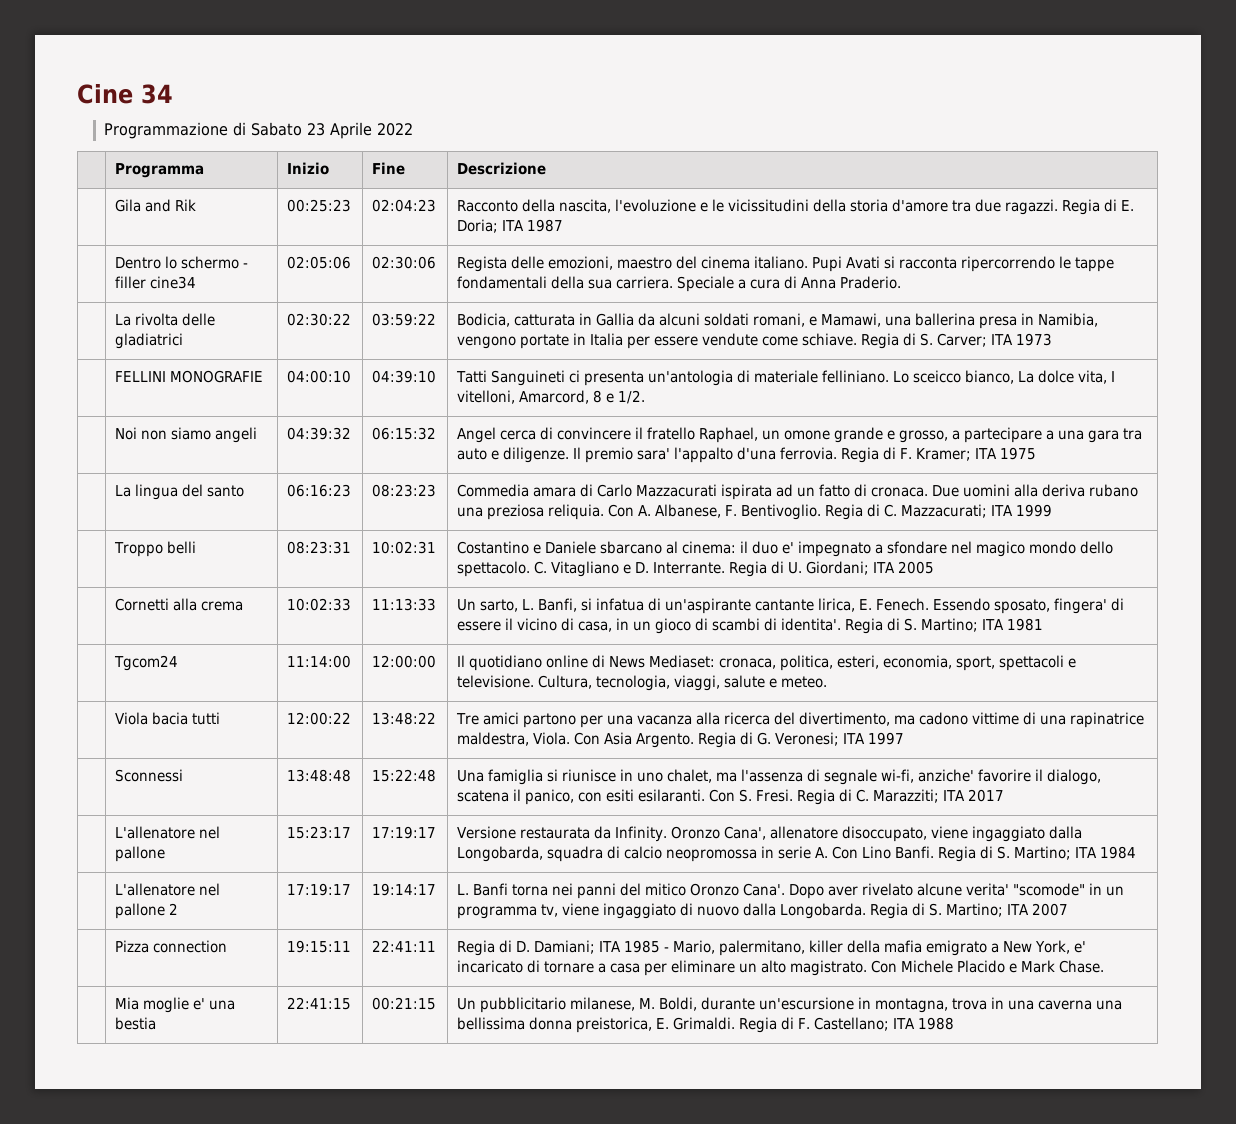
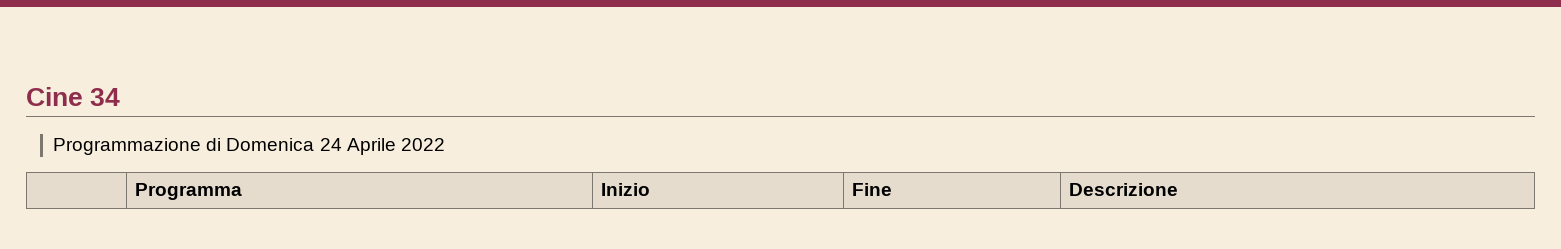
[251,122,326,136] Sabato 23 -> [226,138,342,151] Domenica 24
[115,199,197,212] [287,199,352,212] [372,199,437,212] [457,199,1135,215] [457,219,564,233] [115,256,249,269] [115,276,197,289] [287,256,352,269] [372,256,437,269] [457,256,1115,272] [457,276,902,292] [115,313,216,326] [115,333,184,349] [287,313,352,326] [372,313,437,326] [457,313,1099,329] [457,333,1053,349] [115,370,264,383] [287,370,352,383] [372,370,437,383] [456,370,1116,386] [457,390,646,404] [115,427,258,443] [287,427,352,440] [372,427,437,440] [457,427,1143,443] [457,447,1037,463] [115,484,245,500] [287,484,352,497] [372,484,437,497] [457,484,1139,500] [457,504,1053,520] [114,541,197,557] [287,541,352,554] [372,541,437,554] [457,541,1114,557] [457,561,935,577] [115,598,244,611] [287,598,352,611] [372,598,437,611] [457,598,1125,614] [457,618,1044,634] [114,655,179,671] [287,655,352,668] [372,655,437,668] [457,655,1077,671] [457,675,828,691] [115,712,221,725] [287,712,352,725] [372,712,437,725] [456,712,1145,728] [457,732,905,748] [115,769,184,782] [287,769,352,782] [372,769,437,782] [457,769,1102,785] [457,789,1005,805] [115,826,221,839] [115,846,166,862] [287,826,352,839] [372,826,437,839] [457,826,1083,842] [457,846,1137,862] [115,883,221,896] [115,903,179,919] [287,883,352,896] [372,883,437,896] [457,883,1125,899] [457,903,1069,919] [115,940,228,953] [287,940,352,953] [372,940,437,952] [457,940,1087,956] [457,960,1105,976] [115,997,236,1013] [115,1017,157,1030] [287,997,352,1010] [372,997,437,1010] [457,997,1123,1013] [457,1017,955,1033] // | Gila and Rik | 00:25:23 | 02:04:23 | Racconto della nascita, l'evoluzione e le vicissitudini della storia d'amore tra due ragazzi. Regia di E. Doria; ITA 1987 // | Dentro lo schermo - filler cine34 | 02:05:06 | 02:30:06 | Regista delle emozioni, maestro del cinema italiano. Pupi Avati si racconta ripercorrendo le tappe fondamentali della sua carriera. Speciale a cura di Anna Praderio. // | La rivolta delle gladiatrici | 02:30:22 | 03:59:22 | Bodicia, catturata in Gallia da alcuni soldati romani, e Mamawi, una ballerina presa in Namibia, vengono portate in Italia per essere vendute come schiave. Regia di S. Carver; ITA 1973 // | FELLINI MONOGRAFIE | 04:00:10 | 04:39:10 | Tatti Sanguineti ci presenta un'antologia di materiale felliniano. Lo sceicco bianco, La dolce vita, I vitelloni, Amarcord, 8 e 1/2. // | Noi non siamo angeli | 04:39:32 | 06:15:32 | Angel cerca di convincere il fratello Raphael, un omone grande e grosso, a partecipare a una gara tra auto e diligenze. Il premio sara' l'appalto d'una ferrovia. Regia di F. Kramer; ITA 1975 // | La lingua del santo | 06:16:23 | 08:23:23 | Commedia amara di Carlo Mazzacurati ispirata ad un fatto di cronaca. Due uomini alla deriva rubano una preziosa reliquia. Con A. Albanese, F. Bentivoglio. Regia di C. Mazzacurati; ITA 1999 // | Troppo belli | 08:23:31 | 10:02:31 | Costantino e Daniele sbarcano al cinema: il duo e' impegnato a sfondare nel magico mondo dello spettacolo. C. Vitagliano e D. Interrante. Regia di U. Giordani; ITA 2005 // | Cornetti alla crema | 10:02:33 | 11:13:33 | Un sarto, L. Banfi, si infatua di un'aspirante cantante lirica, E. Fenech. Essendo sposato, fingera' di essere il vicino di casa, in un gioco di scambi di identita'. Regia di S. Martino; ITA 1981 // | Tgcom24 | 11:14:00 | 12:00:00 | Il quotidiano online di News Mediaset: cronaca, politica, esteri, economia, sport, spettacoli e televisione. Cultura, tecnologia, viaggi, salute e meteo. // | Viola bacia tutti | 12:00:22 | 13:48:22 | Tre amici partono per una vacanza alla ricerca del divertimento, ma cadono vittime di una rapinatrice maldestra, Viola. Con Asia Argento. Regia di G. Veronesi; ITA 1997 // | Sconnessi | 13:48:48 | 15:22:48 | Una famiglia si riunisce in uno chalet, ma l'assenza di segnale wi-fi, anziche' favorire il dialogo, scatena il panico, con esiti esilaranti. Con S. Fresi. Regia di C. Marazziti; ITA 2017 // | L'allenatore nel pallone | 15:23:17 | 17:19:17 | Versione restaurata da Infinity. Oronzo Cana', allenatore disoccupato, viene ingaggiato dalla Longobarda, squadra di calcio neopromossa in serie A. Con Lino Banfi. Regia di S. Martino; ITA 1984 // | L'allenatore nel pallone 2 | 17:19:17 | 19:14:17 | L. Banfi torna nei panni del mitico Oronzo Cana'. Dopo aver rivelato alcune verita' "scomode" in un programma tv, viene ingaggiato di nuovo dalla Longobarda. Regia di S. Martino; ITA 2007 // | Pizza connection | 19:15:11 | 22:41:11 | Regia di D. Damiani; ITA 1985 - Mario, palermitano, killer della mafia emigrato a New York, e' incaricato di tornare a casa per eliminare un alto magistrato. Con Michele Placido e Mark Chase. // | Mia moglie e' una bestia | 22:41:15 | 00:21:15 | Un pubblicitario milanese, M. Boldi, durante un'escursione in montagna, trova in una caverna una bellissima donna preistorica, E. Grimaldi. Regia di F. Castellano; ITA 1988 -> (1178, 189) none

